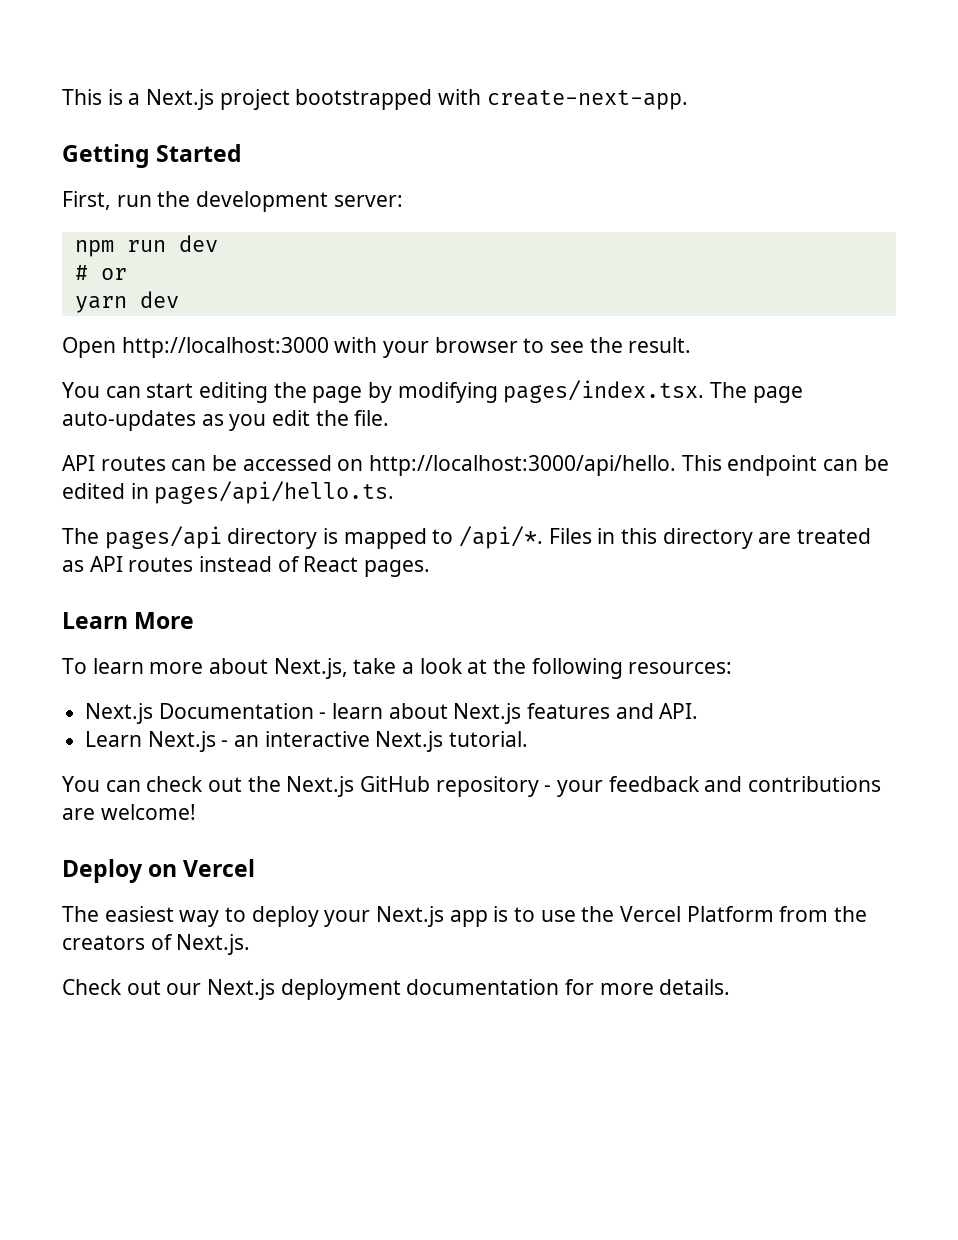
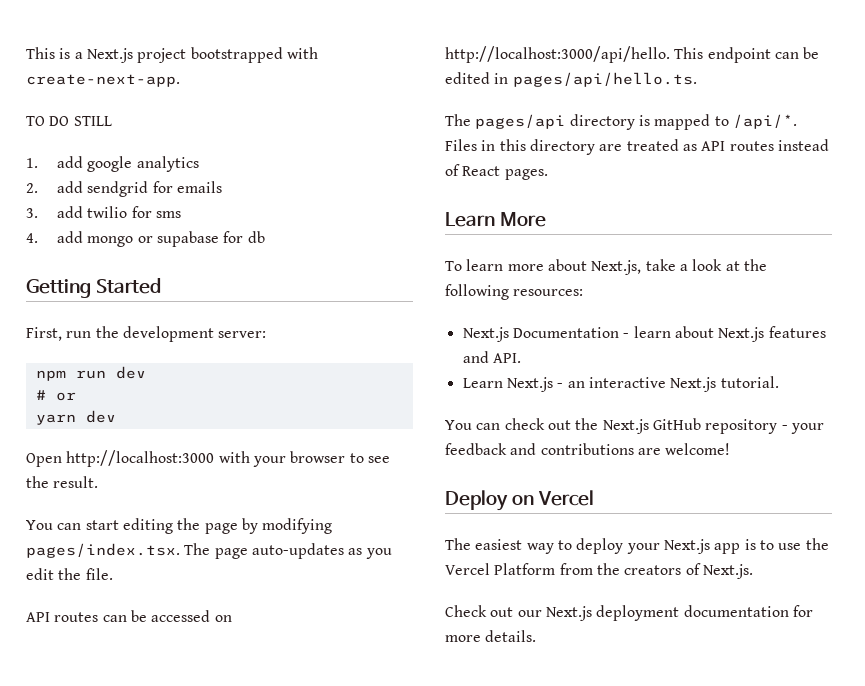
(688, 100) none -> [26,116,112,126] [26,156,199,172] [26,181,223,197] [26,206,182,218] [26,231,265,247] // TO DO STILL // 1. add google analytics // 2. add sendgrid for emails // 3. add twilio for sms // 4. add mongo or supabase for db

